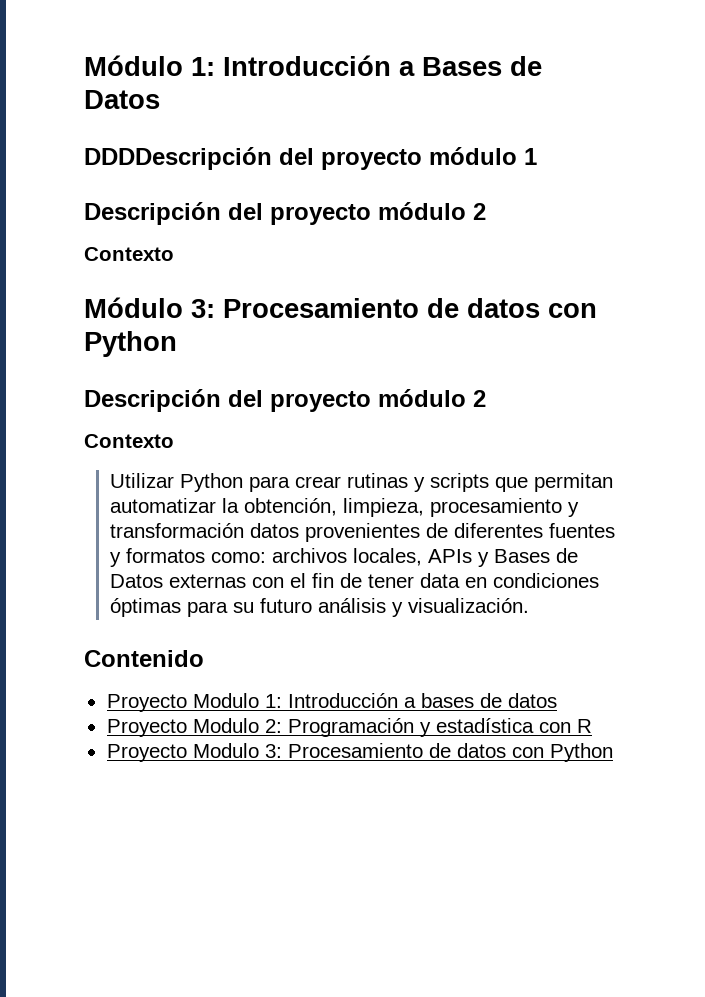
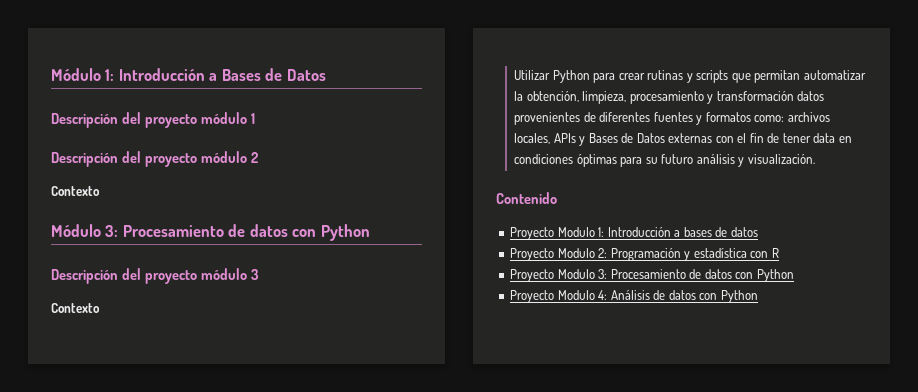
[84,147,272,170] DDDDescripción -> [51,113,118,128] Descripción
[473,390,486,407] 2 -> [250,269,259,280] 3
(613, 752) none -> [510,290,758,303] // Proyecto Modulo 4: Análisis de datos con Python

